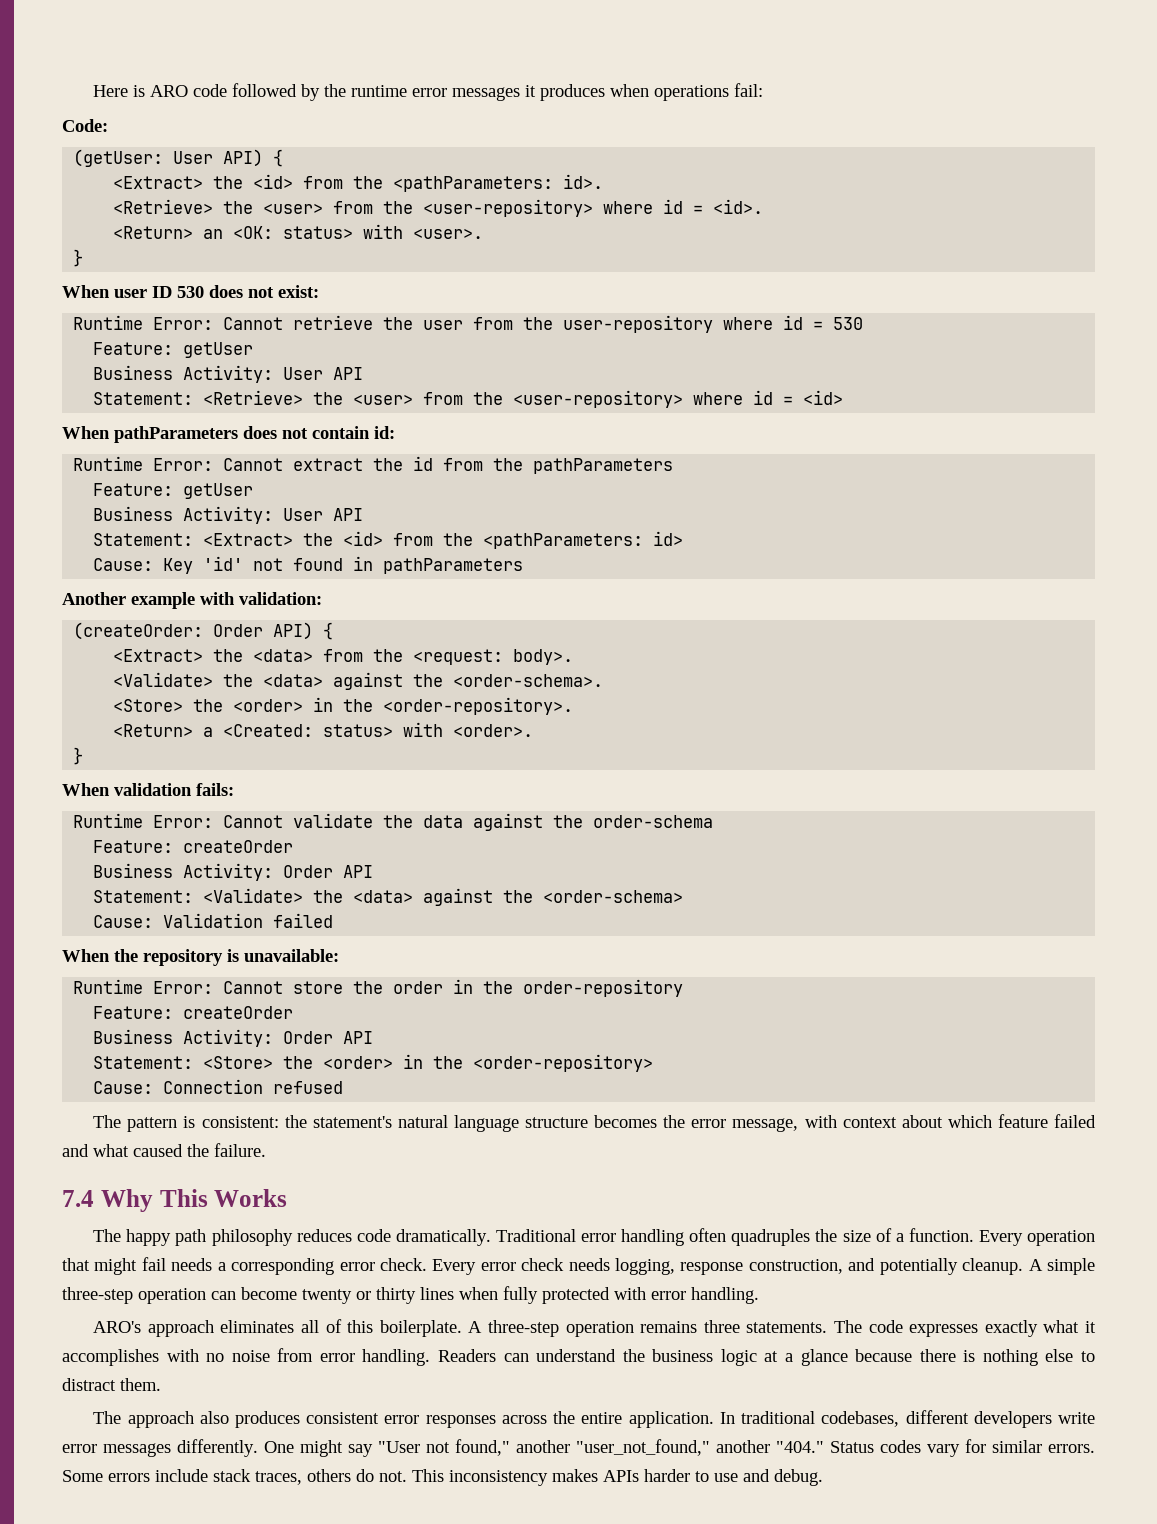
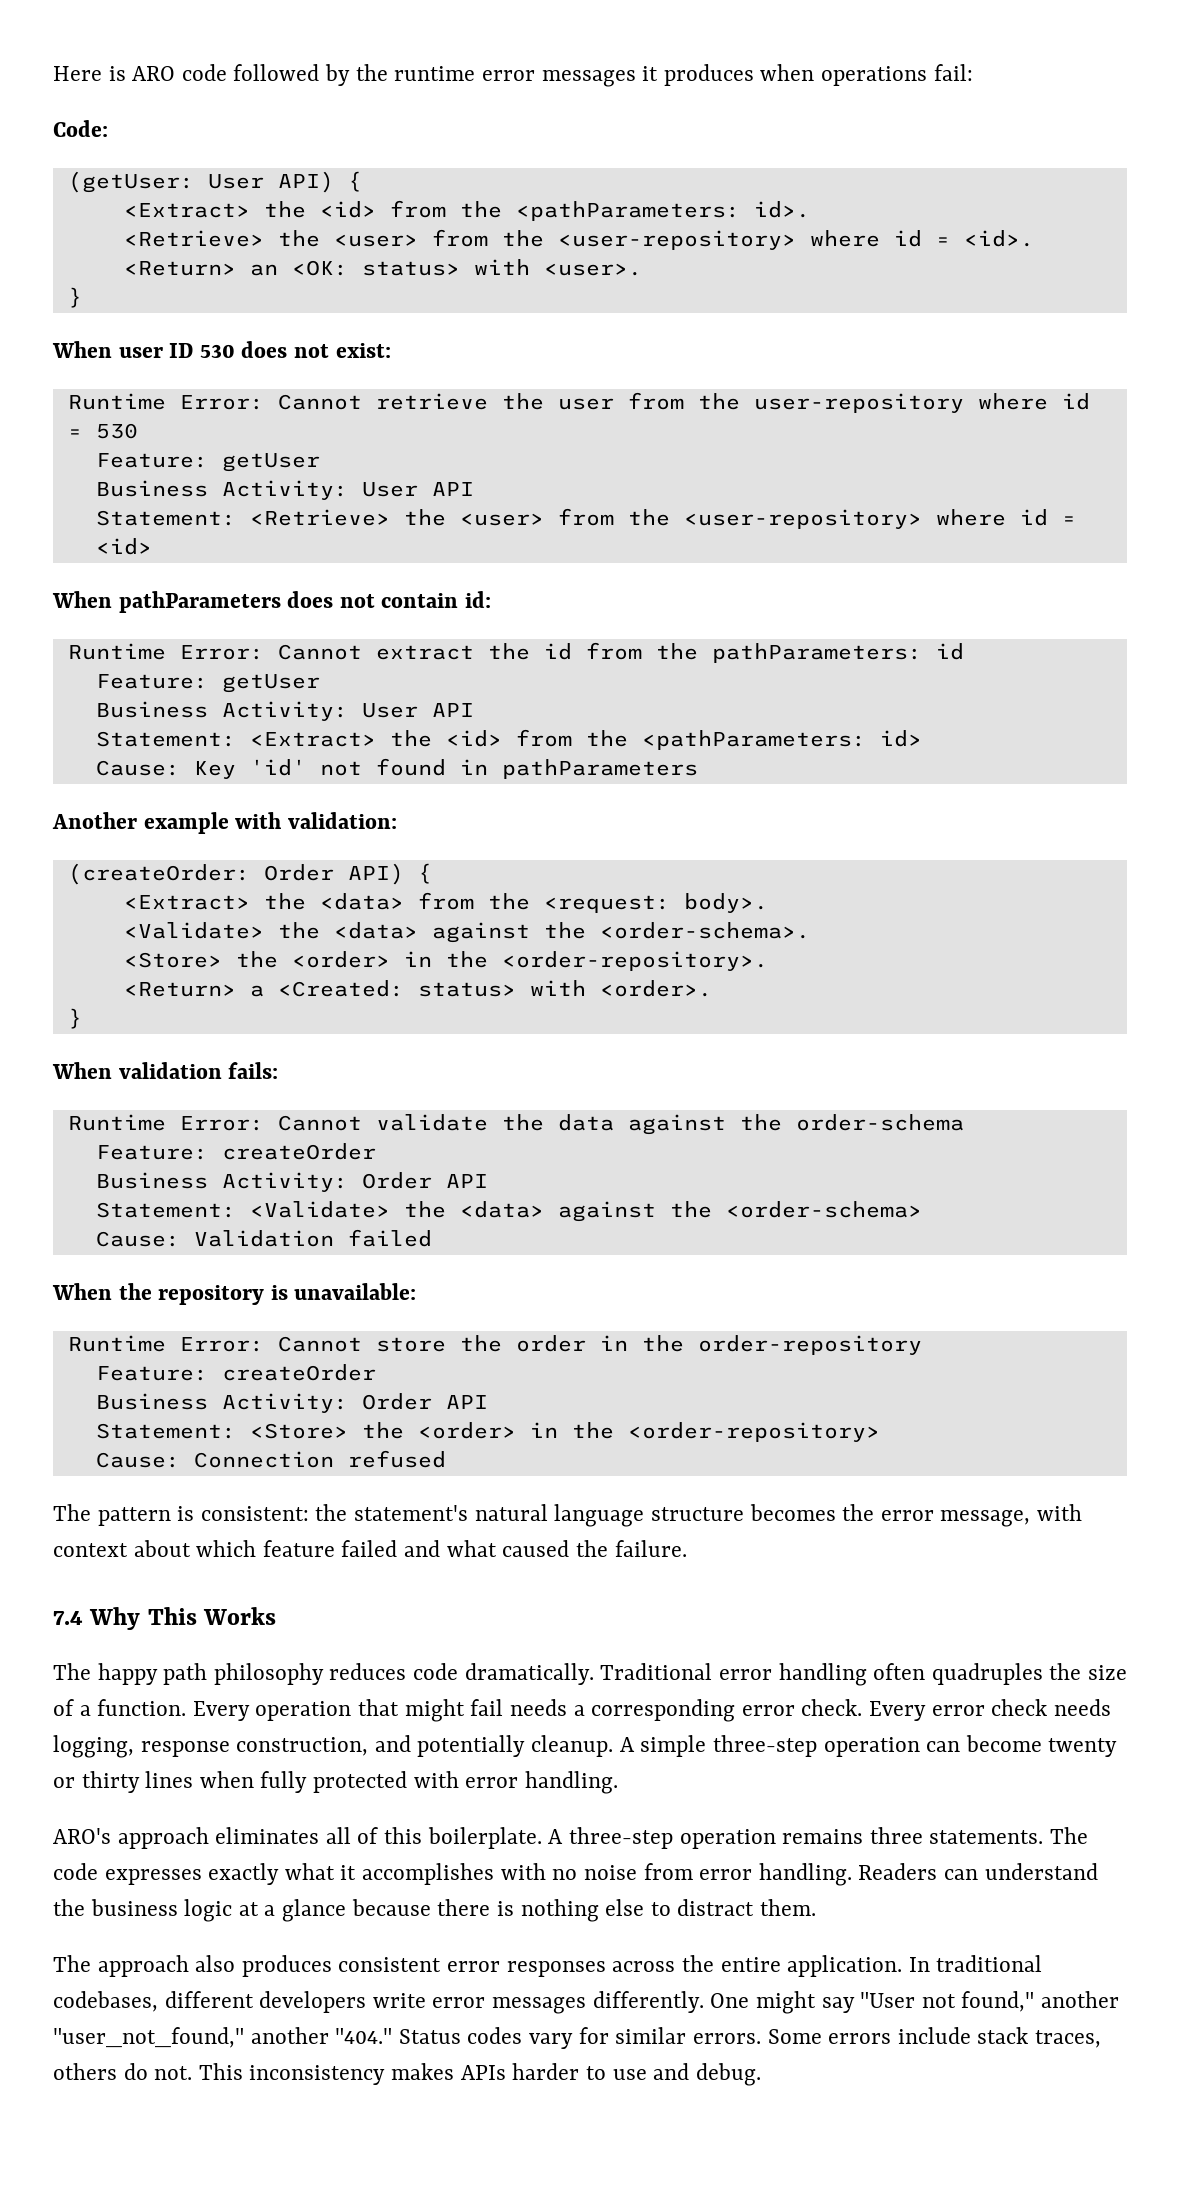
[533,458,674,474] pathParameters -> [711,643,964,663] pathParameters: id

